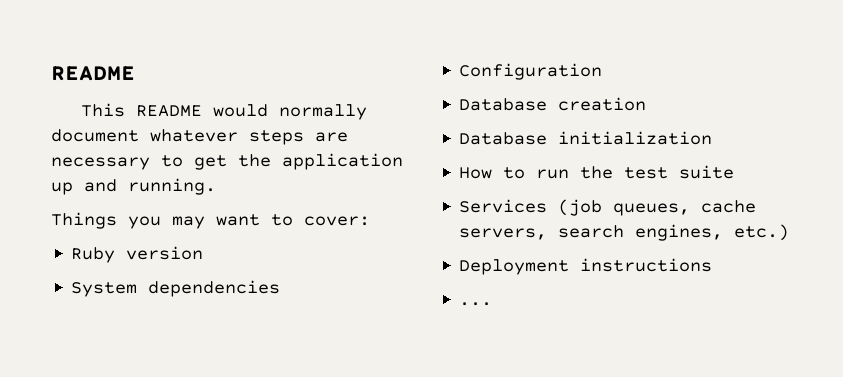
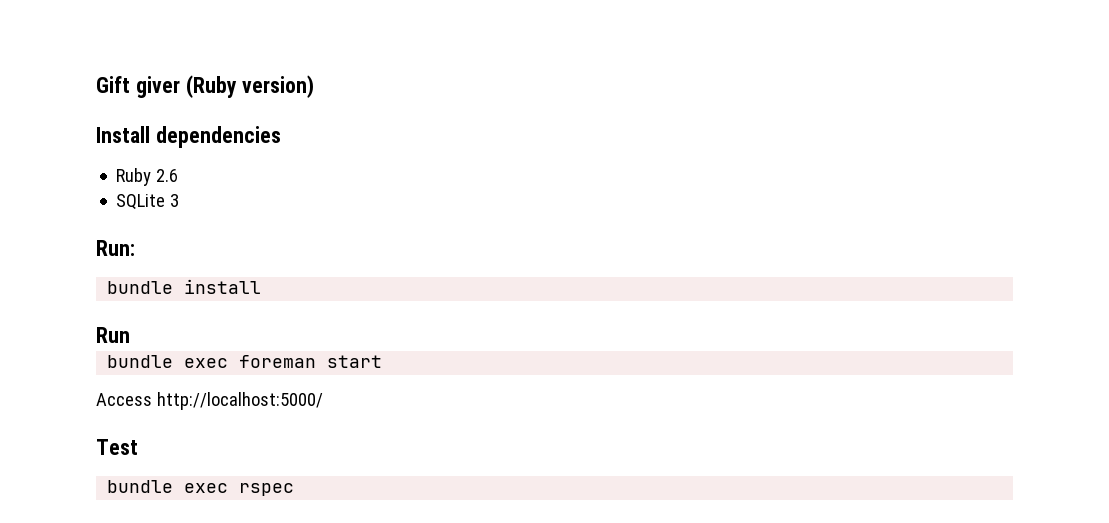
[51,66,135,81] [81,103,368,120] [51,129,348,145] [51,153,403,170] [51,178,216,195] [51,212,370,229] [71,246,204,263] [71,280,281,297] [459,63,603,80] [459,97,647,111] [459,131,713,145] [459,165,735,179] [459,199,757,216] [459,224,790,241] [459,258,713,275] [459,302,493,306] README // This README would normally document whatever steps are necessary to get the application up and running. // Things you may want to cover: // Ruby version // System dependencies // Configuration // Database creation // Database initialization // How to run the test suite // Services (job queues, cache servers, search engines, etc.) // Deployment instructions // ... -> [96,75,315,98] [96,126,281,148] [116,168,179,186] [116,194,180,210] [96,240,135,256] [107,279,262,294] [96,327,130,343] [107,355,383,368] [96,392,323,410] [96,439,138,455] [107,480,295,496] Gift giver (Ruby version) // Install dependencies // Ruby 2.6 // SQLite 3 // Run: // bundle install // Run // bundle exec foreman start // Access http://localhost:5000/ // Test // bundle exec rspec

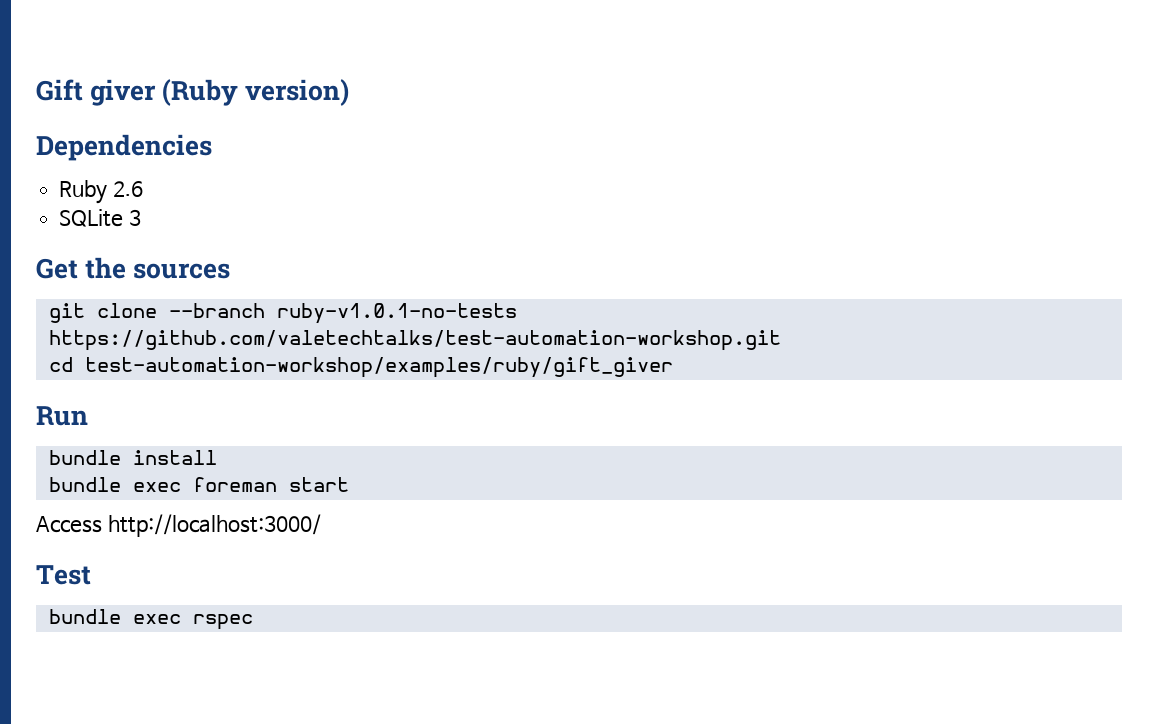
[96,126,281,148] Install dependencies -> [36,134,212,161] Dependencies
[96,240,135,256] Run: -> [36,257,231,279] [48,303,517,324] [48,330,781,351] [48,357,673,378] [36,406,88,426] Get the sources // git clone --branch ruby-v1.0.1-no-tests https://github.com/valetechtalks/test-automation-workshop.git // cd test-automation-workshop/examples/ruby/gift_giver // Run
[96,327,130,343] // Run -> (217, 457) none
[156,392,323,410] http://localhost:5000/ -> [107,514,321,537] http://localhost:3000/

